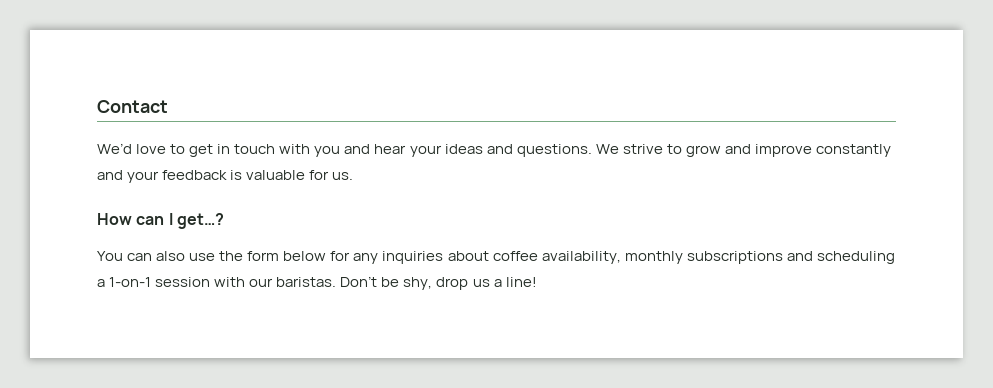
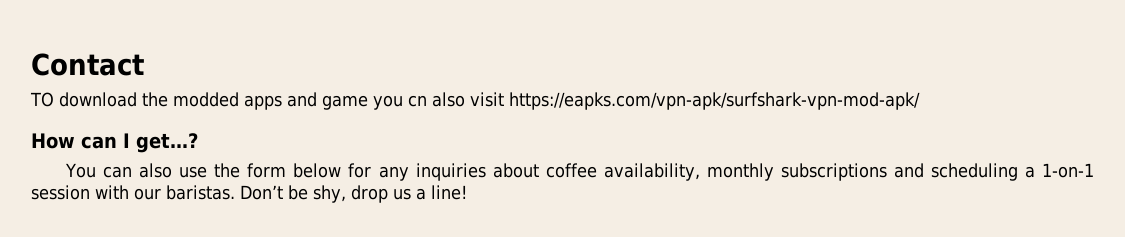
[97,143,891,157] [97,170,354,183] We’d love to get in touch with you and hear your ideas and questions. We strive to grow and improve constantly and your feedback is valuable for us. -> [30,92,920,110] TO download the modded apps and game you cn also visit https://eapks.com/vpn-apk/surfshark-vpn-mod-apk/

